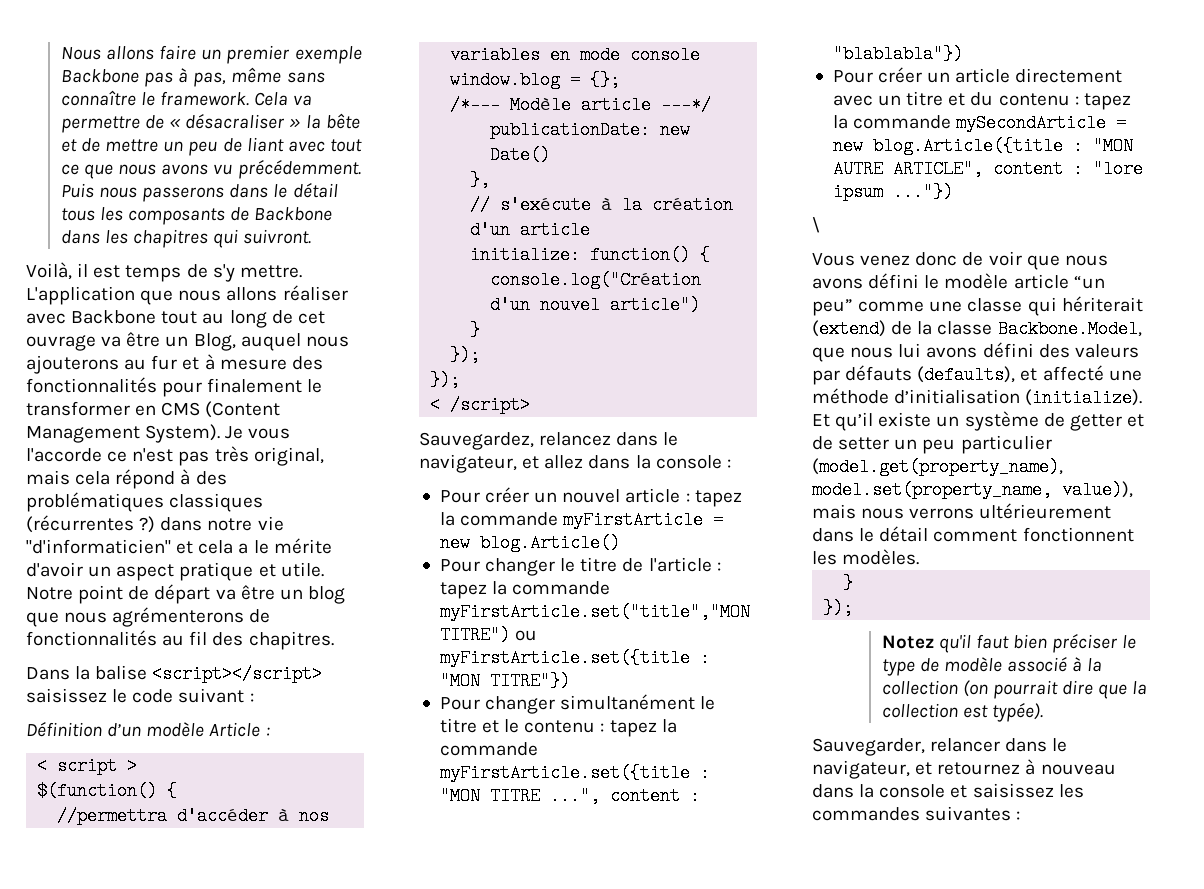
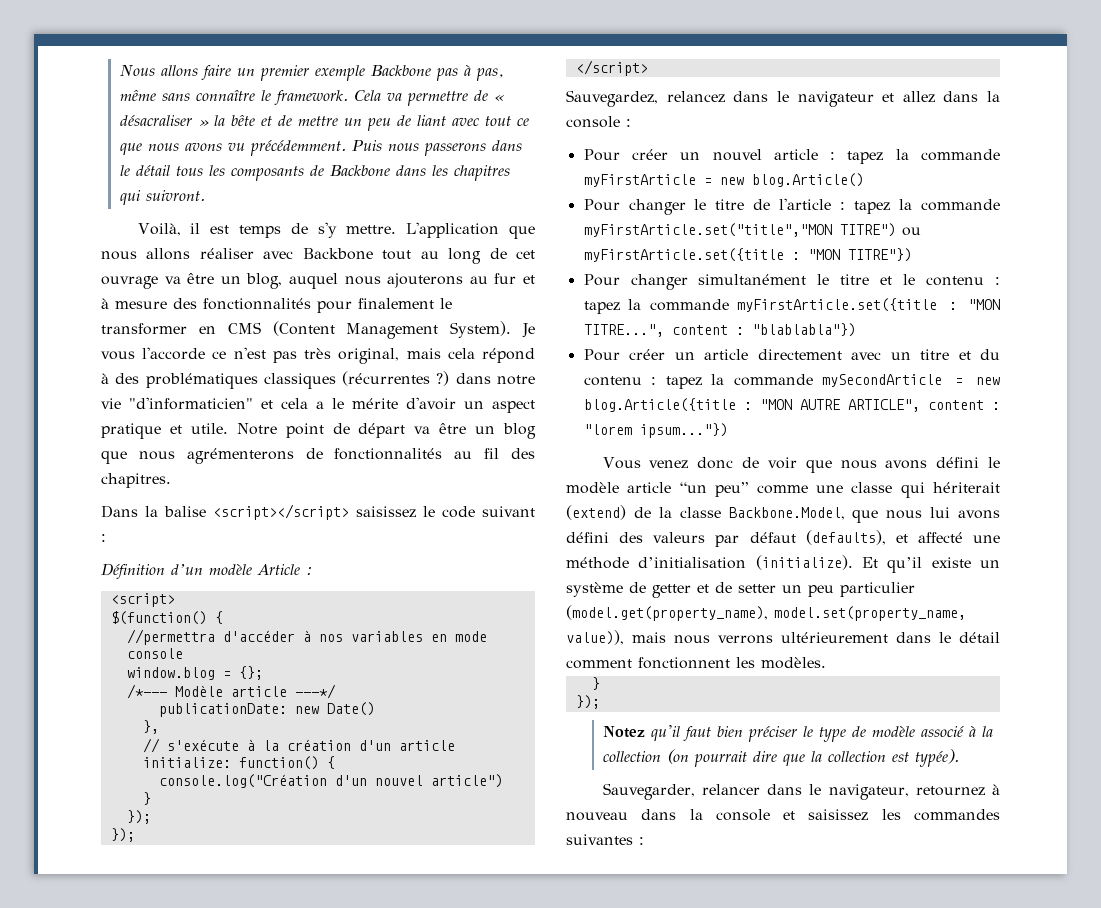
[193,333,236,351] Blog, -> [246,273,283,289] blog,
[37,757,138,775] < script > -> [110,593,175,607] <script>
[430,396,531,414] < /script> -> [575,60,648,76] </script>
[419,454,517,473] navigateur, -> [797,91,874,107] navigateur
[489,787,600,805] TITRE ...", -> [583,324,664,337] TITRE...",
[1092,160,1143,178] [832,183,953,201] [812,217,820,233] "lore ipsum ..."}) // \ -> [583,423,728,438] "lorem ipsum..."})
[845,365,913,381] défauts -> [749,532,796,543] défaut
[915,762,933,775] et -> (909, 792) none

